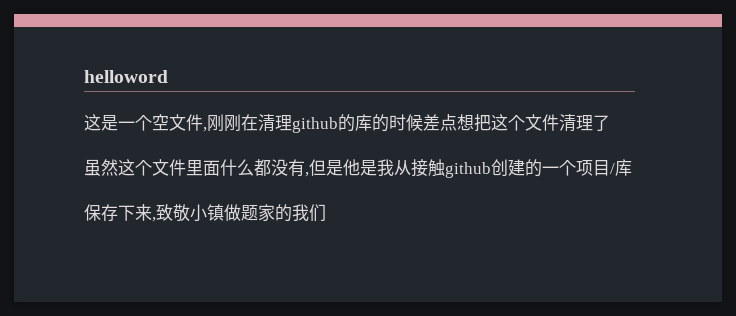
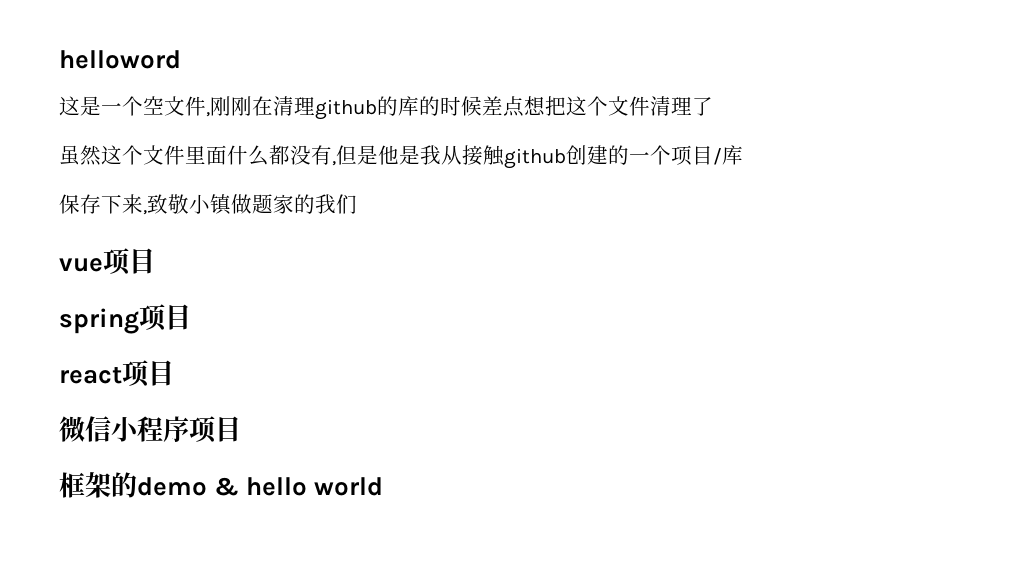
(326, 213) none -> [59,248,155,275] [59,304,191,334] [59,360,174,387] [59,416,241,443] [59,472,384,498] // vue项目 // spring项目 // react项目 // 微信小程序项目 // 框架的demo & hello world

